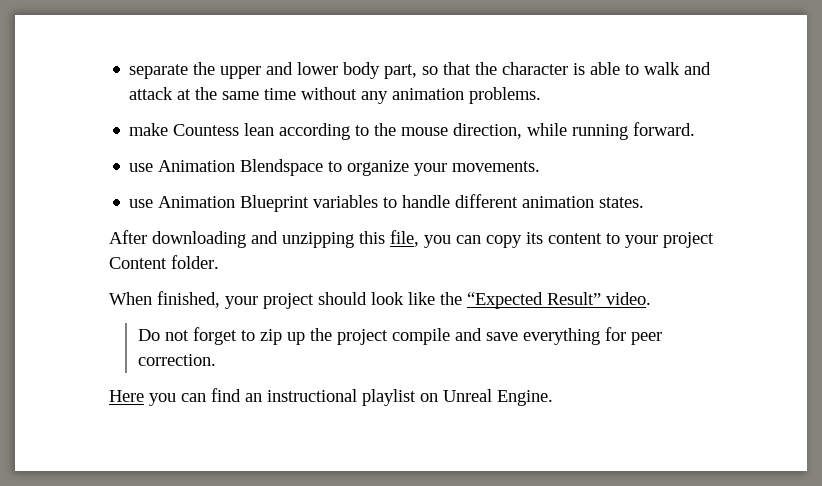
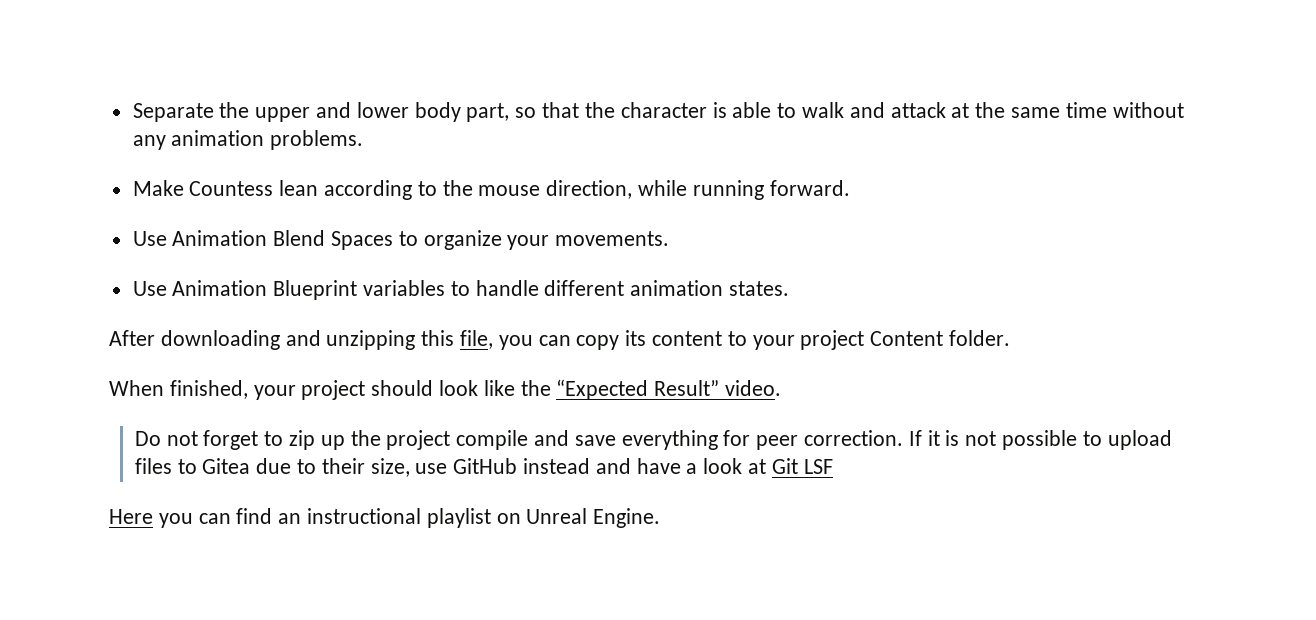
[129,64,189,79] separate -> [132,103,214,122] Separate
[129,123,169,136] make -> [132,180,184,196] Make
[129,159,324,176] use Animation Blendspace -> [132,230,394,250] Use Animation Blend Spaces
[129,199,154,208] use -> [132,281,167,296] Use
(216, 360) none -> [908,430,1172,450] [134,458,833,477] If it is not possible to upload files to Gitea due to their size, use GitHub instead and have a look at Git LSF

